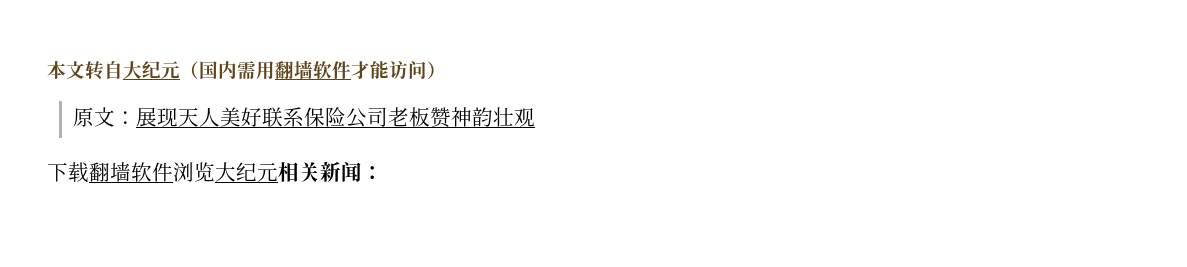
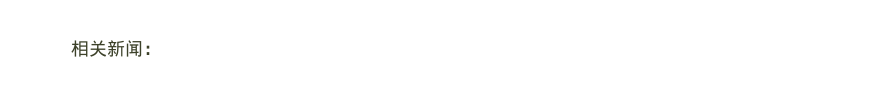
[47,60,446,80] [73,107,536,128] [47,162,278,183] 本文转自大纪元（国内需用翻墙软件才能访问） // 原文：展现天人美好联系保险公司老板赞神韵壮观 // 下载翻墙软件浏览大纪元 -> (71, 48) none

